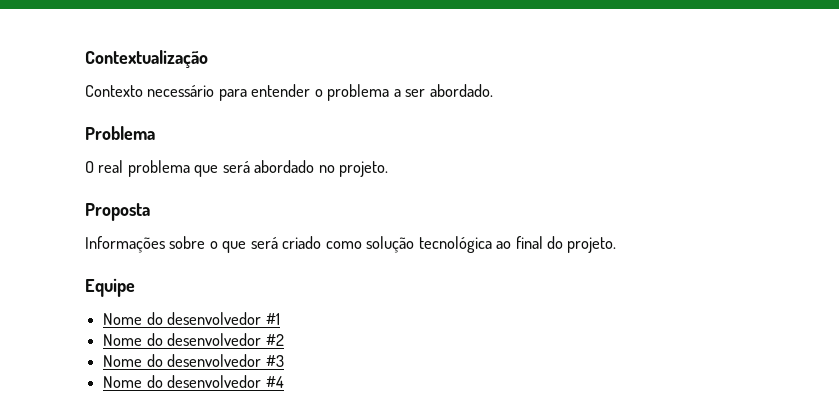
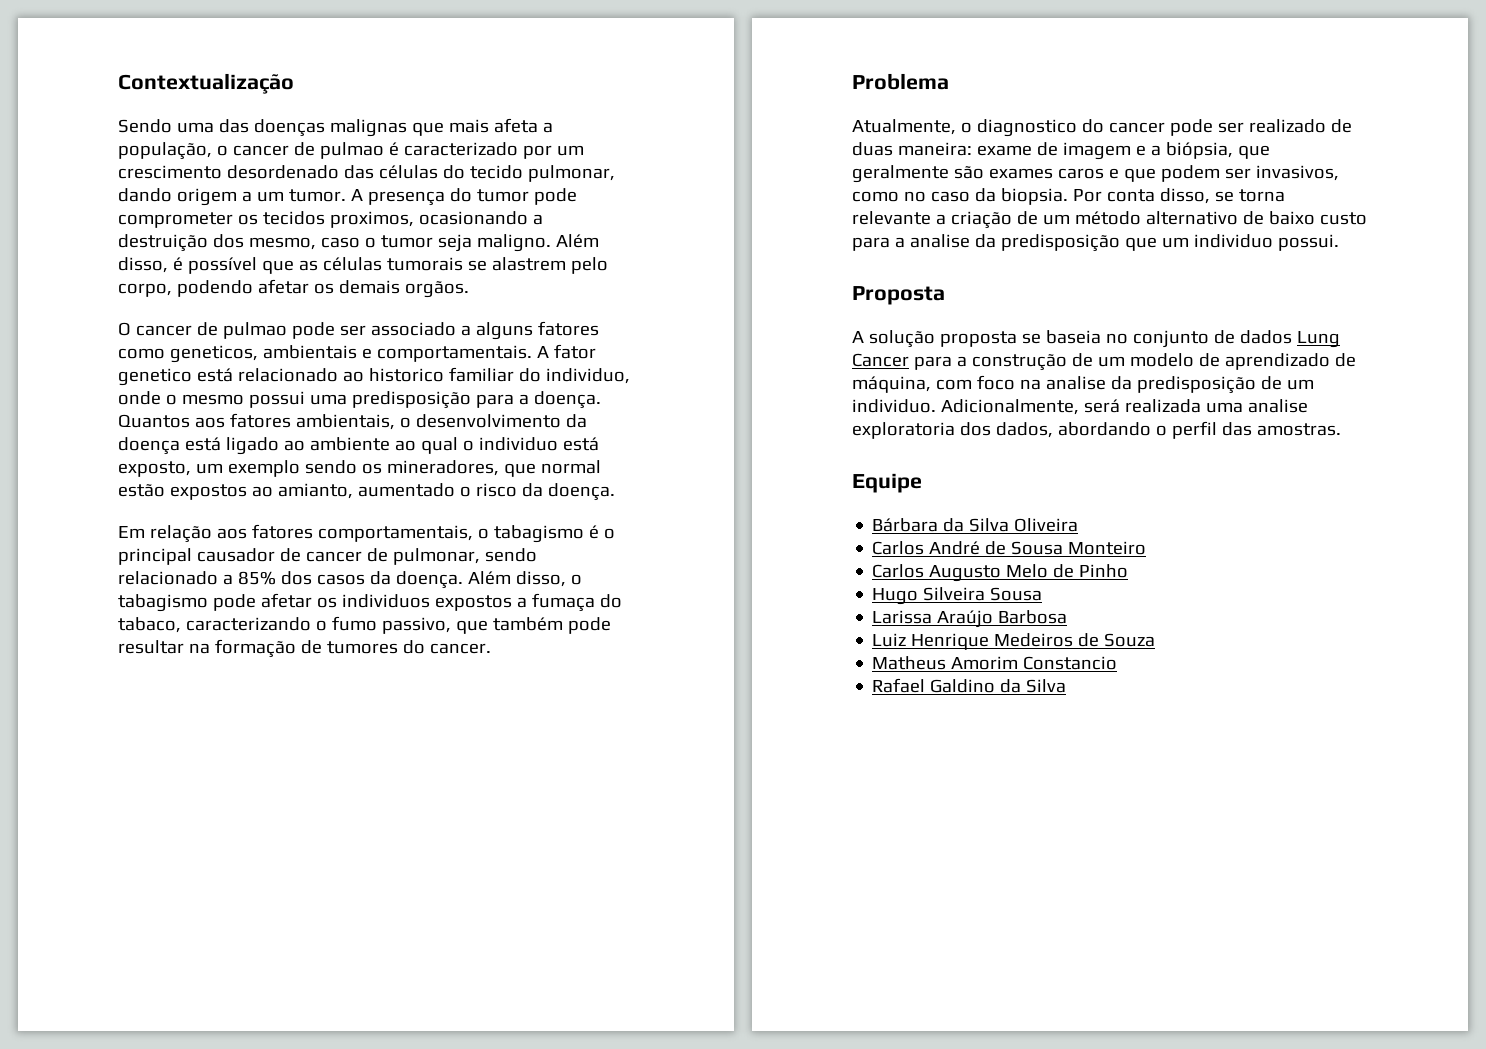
[85,84,493,101] [85,126,155,140] [85,160,389,177] [85,203,150,221] [85,236,617,253] [85,278,135,297] [103,312,280,325] [103,333,284,346] [103,354,284,367] [103,375,284,388] Contexto necessário para entender o problema a ser abordado. // Problema // O real problema que será abordado no projeto. // Proposta // Informações sobre o que será criado como solução tecnológica ao final do projeto. // Equipe // Nome do desenvolvedor #1 // Nome do desenvolvedor #2 // Nome do desenvolvedor #3 // Nome do desenvolvedor #4 -> [118,118,553,137] [118,142,584,160] [118,165,615,182] [118,188,577,206] [118,211,543,228] [118,234,599,252] [118,257,608,274] [118,279,469,298] [118,321,599,340] [118,344,596,363] [118,367,630,386] [118,391,601,409] [118,413,587,430] [118,437,599,455] [118,460,601,477] [118,483,615,501] [118,524,615,543] [118,548,537,565] [118,571,582,589] [118,593,622,612] [118,616,611,634] [118,639,491,658] [852,73,949,90] [852,119,1352,137] [852,142,1270,160] [852,165,1339,183] [852,188,1285,205] [852,211,1367,229] [852,234,1339,252] [852,286,945,305] [852,330,1340,348] [852,353,1356,371] [852,375,1314,394] [852,399,1308,415] [852,421,1341,439] [852,473,922,493] [872,518,1079,532] [872,541,1147,555] [872,564,1129,582] [872,587,1043,605] [872,610,1068,628] [872,633,1156,650] [872,656,1118,670] [872,678,1067,693] Sendo uma das doenças malignas que mais afeta a população, o cancer de pulmao é caracterizado por um crescimento desordenado das células do tecido pulmonar, dando origem a um tumor. A presença do tumor pode comprometer os tecidos proximos, ocasionando a destruição dos mesmo, caso o tumor seja maligno. Além disso, é possível que as células tumorais se alastrem pelo corpo, podendo afetar os demais orgãos. // O cancer de pulmao pode ser associado a alguns fatores como geneticos, ambientais e comportamentais. A fator genetico está relacionado ao historico familiar do individuo, onde o mesmo possui uma predisposição para a doença. Quantos aos fatores ambientais, o desenvolvimento da doença está ligado ao ambiente ao qual o individuo está exposto, um exemplo sendo os mineradores, que normal estão expostos ao amianto, aumentado o risco da doença. // Em relação aos fatores comportamentais, o tabagismo é o principal causador de cancer de pulmonar, sendo relacionado a 85% dos casos da doença. Além disso, o tabagismo pode afetar os individuos expostos a fumaça do tabaco, caracterizando o fumo passivo, que também pode resultar na formação de tumores do cancer. // Problema // Atualmente, o diagnostico do cancer pode ser realizado de duas maneira: exame de imagem e a biópsia, que geralmente são exames caros e que podem ser invasivos, como no caso da biopsia. Por conta disso, se torna relevante a criação de um método alternativo de baixo custo para a analise da predisposição que um individuo possui. // Proposta // A solução proposta se baseia no conjunto de dados Lung Cancer para a construção de um modelo de aprendizado de máquina, com foco na analise da predisposição de um individuo. Adicionalmente, será realizada uma analise exploratoria dos dados, abordando o perfil das amostras. // Equipe // Bárbara da Silva Oliveira // Carlos André de Sousa Monteiro // Carlos Augusto Melo de Pinho // Hugo Silveira Sousa // Larissa Araújo Barbosa // Luiz Henrique Medeiros de Souza // Matheus Amorim Constancio // Rafael Galdino da Silva

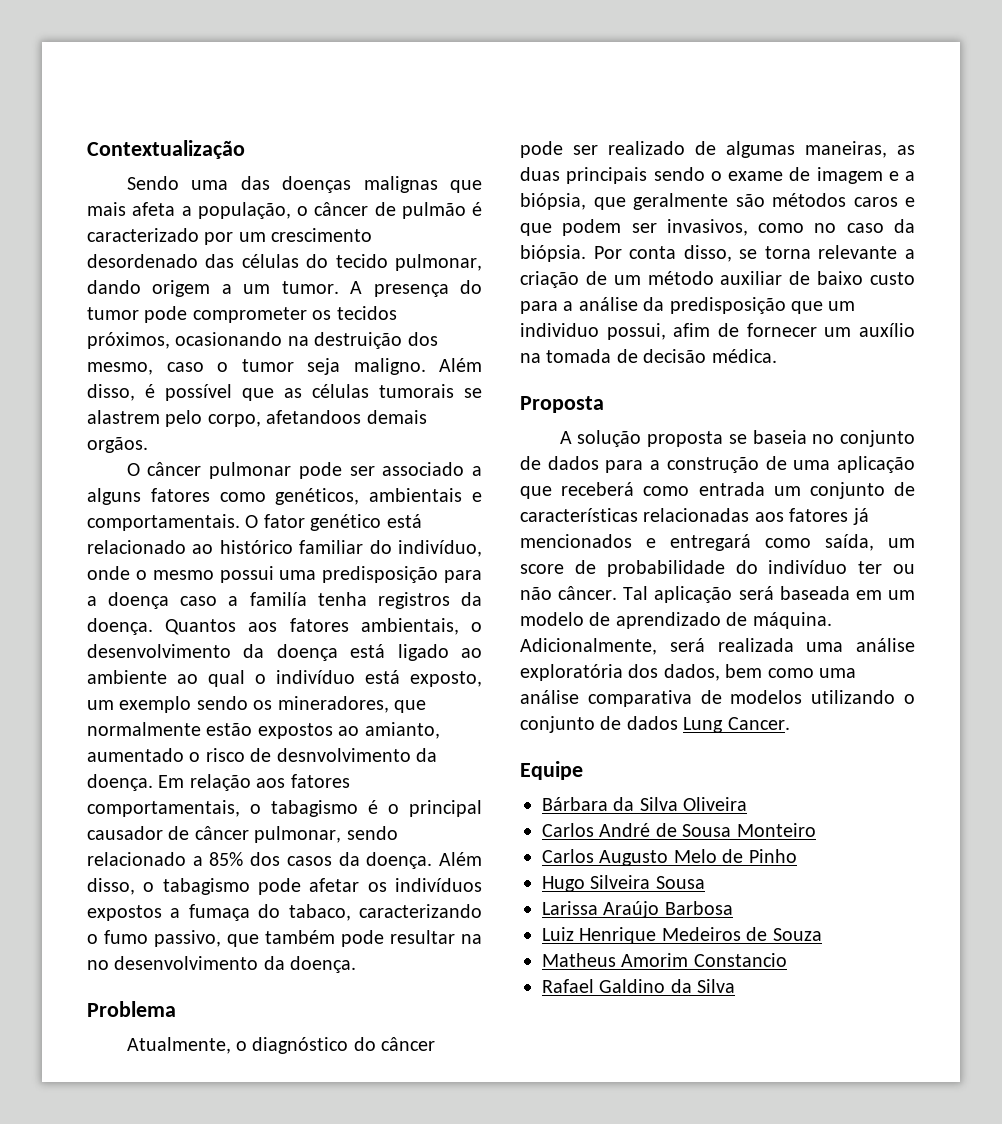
[232,142,384,159] cancer de pulmao -> [314,202,466,219] câncer de pulmão
[329,211,543,228] proximos, ocasionando a -> [87,332,309,349] próximos, ocasionando na
[176,279,334,297] podendo afetar os -> [266,410,362,424] afetandoos
[135,322,287,339] cancer de pulmao -> [147,462,292,479] câncer pulmonar
[169,345,258,363] geneticos, -> [275,488,360,505] genéticos,
[536,344,596,359] [118,368,192,386] A fator genetico -> [245,514,382,531] O fator genético
[368,368,444,382] historico -> [219,540,293,554] histórico
[545,368,630,384] individuo, -> [398,540,482,557] indivíduo,
(529, 399) none -> [108,592,482,609] doença caso a familía tenha registros da
[478,437,558,451] individuo -> [276,670,355,684] indivíduo
[540,460,601,474] normal -> [87,722,201,736] normalmente
[521,483,615,501] da doença. // -> [250,748,437,762] [87,774,153,791] de desnvolvimento da doença.
[305,548,388,562] cancer de -> [194,826,249,840] câncer
[341,594,430,608] individuos -> [395,878,482,892] indivíduos
[214,639,491,658] formação de tumores do cancer. -> [87,956,357,973] no desenvolvimento da doença.
[976,119,1165,137] diagnostico do cancer -> [252,1037,436,1054] diagnóstico do câncer
[852,142,972,156] duas maneira: -> [726,141,915,158] [520,167,722,184] algumas maneiras, as duas principais sendo o
[988,168,1053,179] exames -> [772,193,846,207] métodos
[1000,188,1068,205] biopsia. -> [520,245,586,262] biópsia.
[1145,211,1238,225] alternativo -> [720,271,783,285] auxiliar
[909,234,970,248] analise -> [578,297,638,311] análise
[1277,234,1339,251] possui. -> [606,323,916,340] [520,349,777,363] possui, afim de fornecer um auxílio na tomada de decisão médica.
[1296,331,1340,348] [852,353,909,367] Lung Cancer -> (599, 463) none
(1093, 360) none -> [793,456,915,473] [520,482,915,499] [520,508,869,525] [520,534,915,551] [520,560,915,577] [520,586,882,603] uma aplicação que receberá como entrada um conjunto de características relacionadas aos fatores já mencionados e entregará como saída, um score de probabilidade do indivíduo ter ou não câncer. Tal aplicação será baseada em
[852,375,1314,394] [852,399,1308,415] [852,421,1341,439] máquina, com foco na analise da predisposição de um individuo. Adicionalmente, será realizada uma analise exploratoria dos dados, abordando o perfil das amostras. -> [752,612,832,629] [520,638,915,655] [520,664,856,681] [520,690,915,707] [520,716,790,733] máquina. Adicionalmente, será realizada uma análise exploratória dos dados, bem como uma análise comparativa de modelos utilizando o conjunto de dados Lung Cancer.

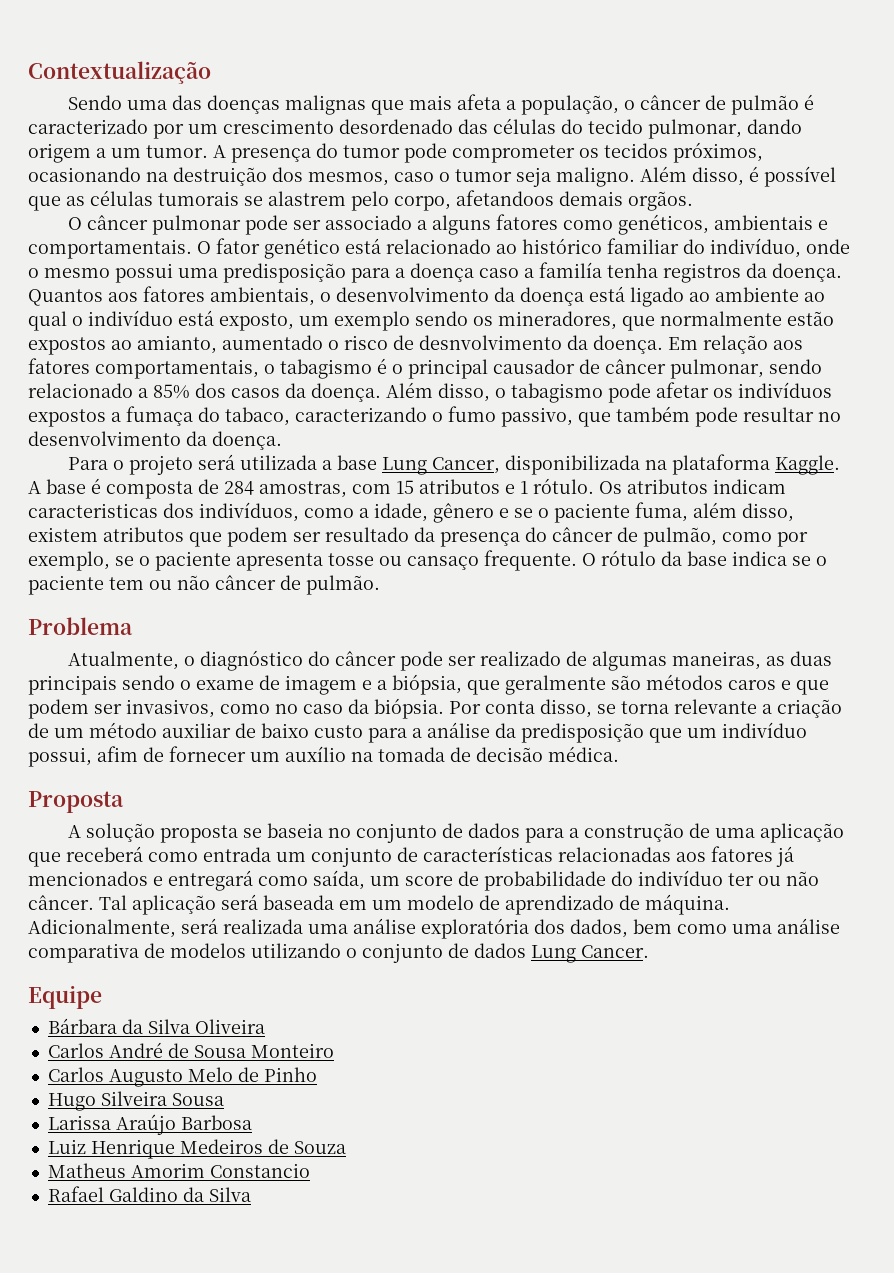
[87,362,153,375] mesmo, -> [308,172,389,186] mesmos,
[461,934,482,944] na -> (814, 414) none
(357, 964) none -> [68,454,841,475] [28,478,786,499] [28,502,794,523] [28,527,808,547] [28,550,827,571] [28,575,380,595] // Para o projeto será utilizada a base Lung Cancer, disponibilizada na plataforma Kaggle. A base é composta de 284 amostras, com 15 atributos e 1 rótulo. Os atributos indicam caracteristicas dos indivíduos, como a idade, gênero e se o paciente fuma, além disso, existem atributos que podem ser resultado da presença do câncer de pulmão, como por exemplo, se o paciente apresenta tosse ou cansaço frequente. O rótulo da base indica se o paciente tem ou não câncer de pulmão.
[520,323,599,337] individuo -> [722,722,807,738] indivíduo

